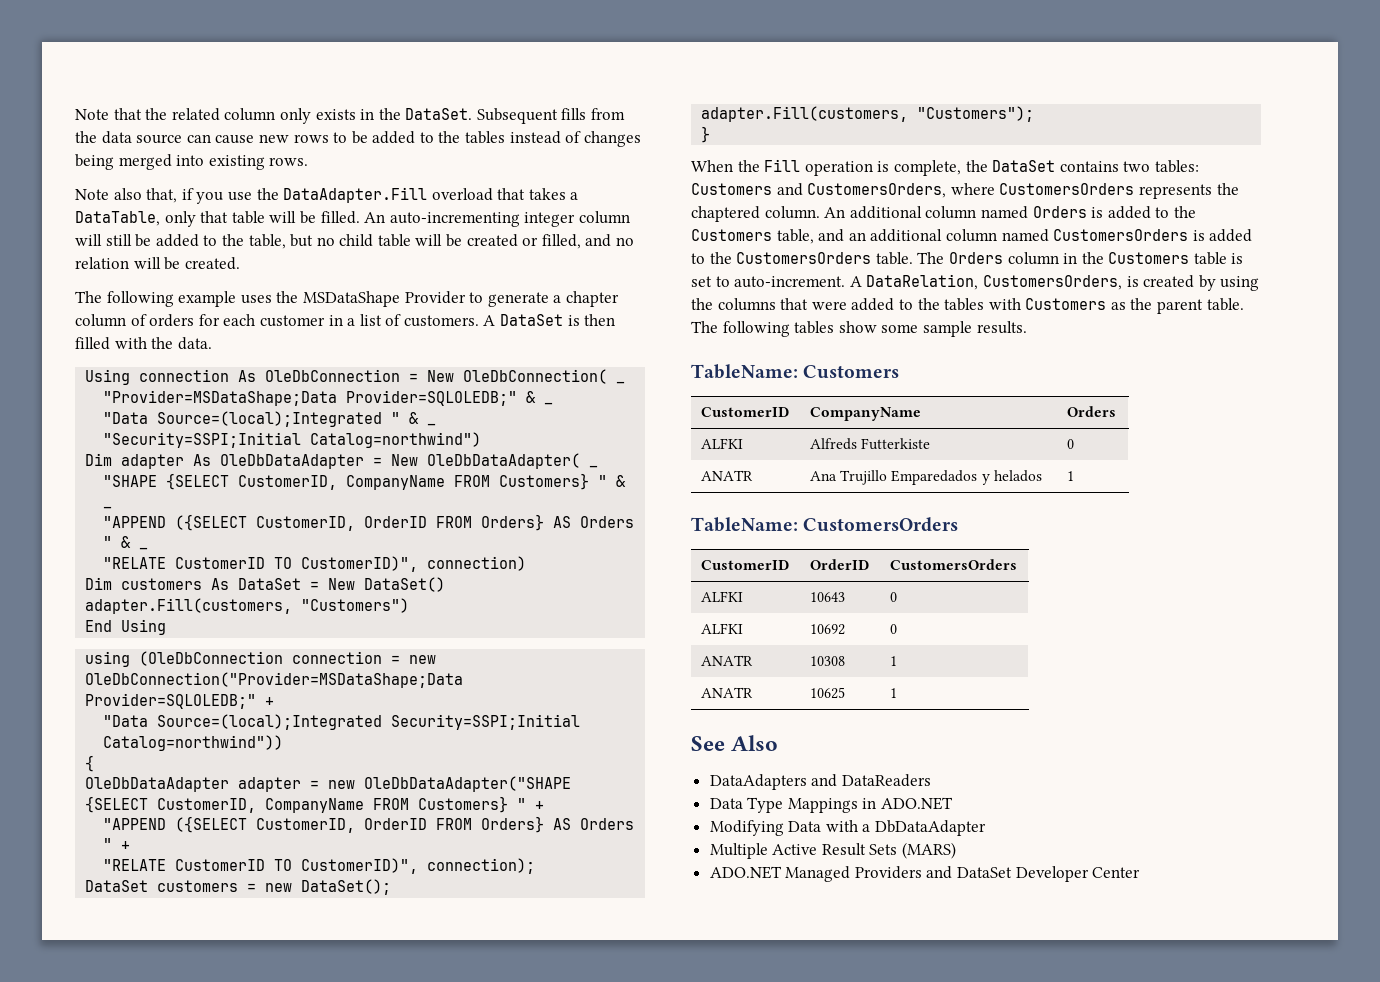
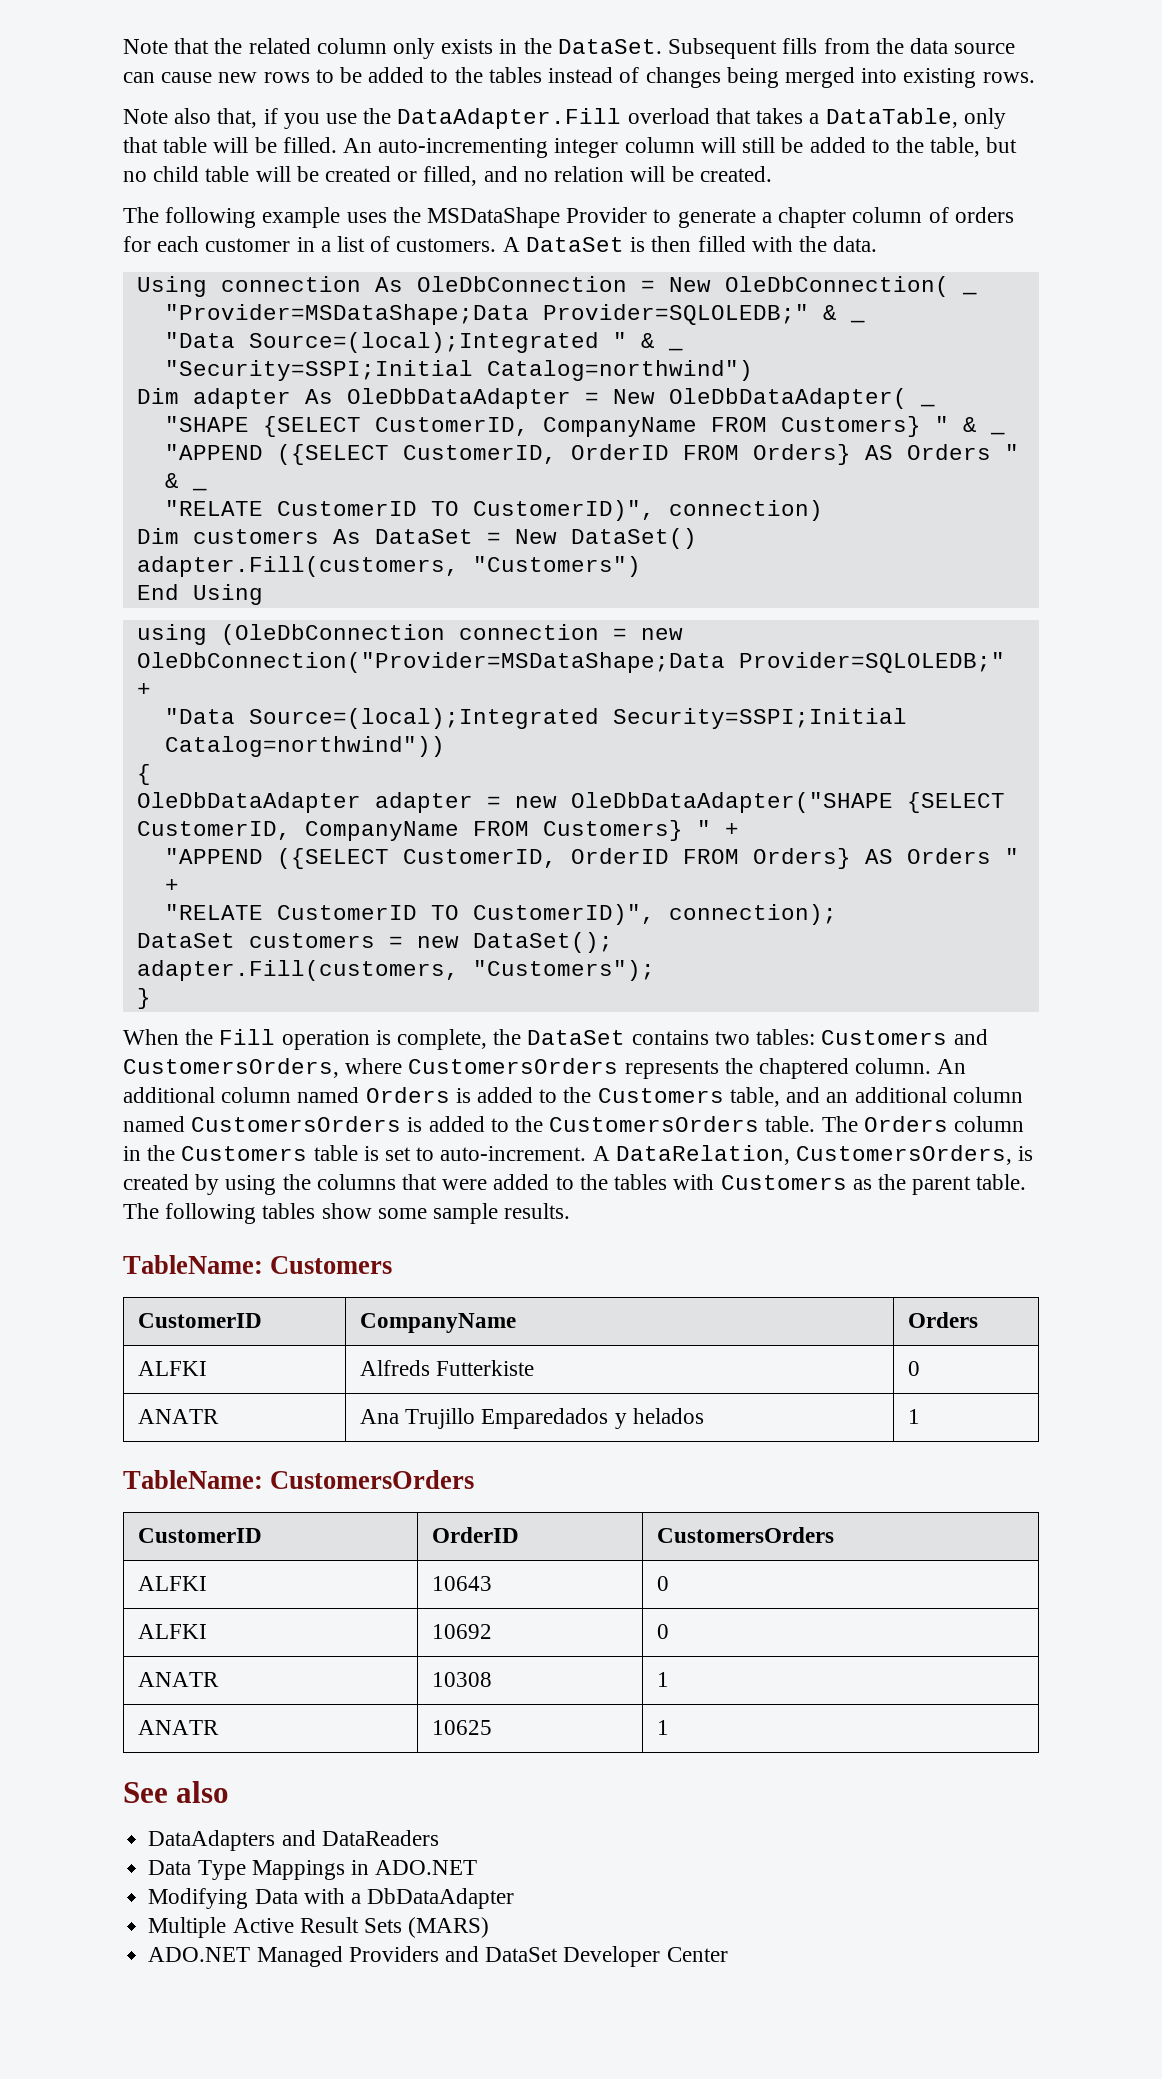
[731,735,779,751] Also -> [176,1781,230,1803] also

